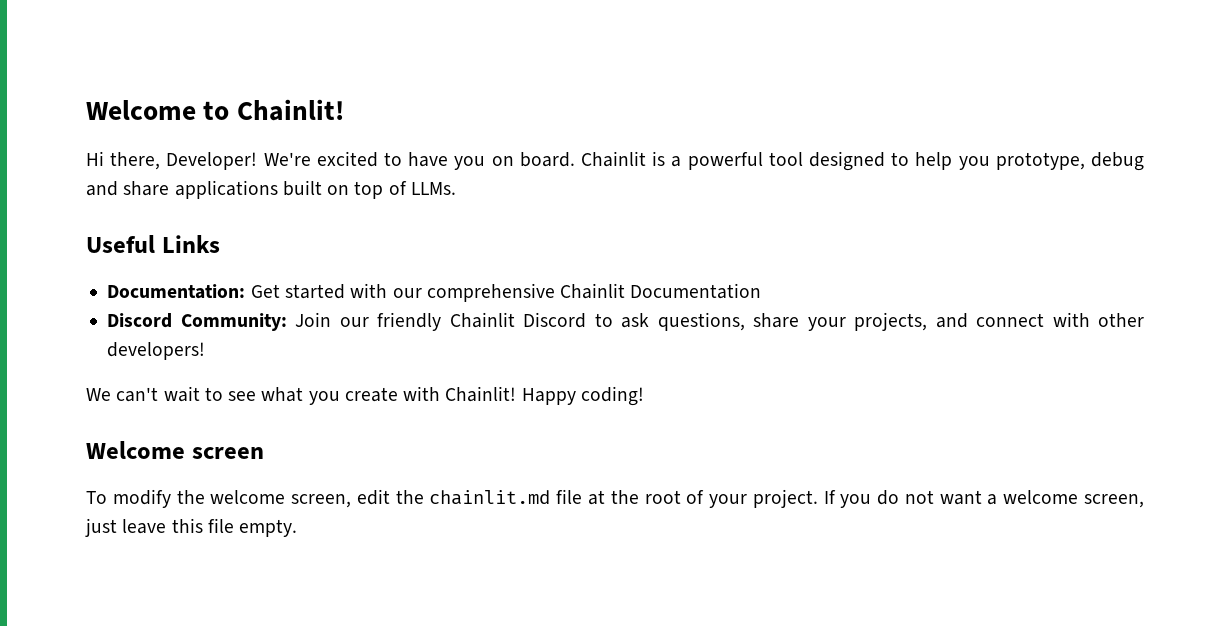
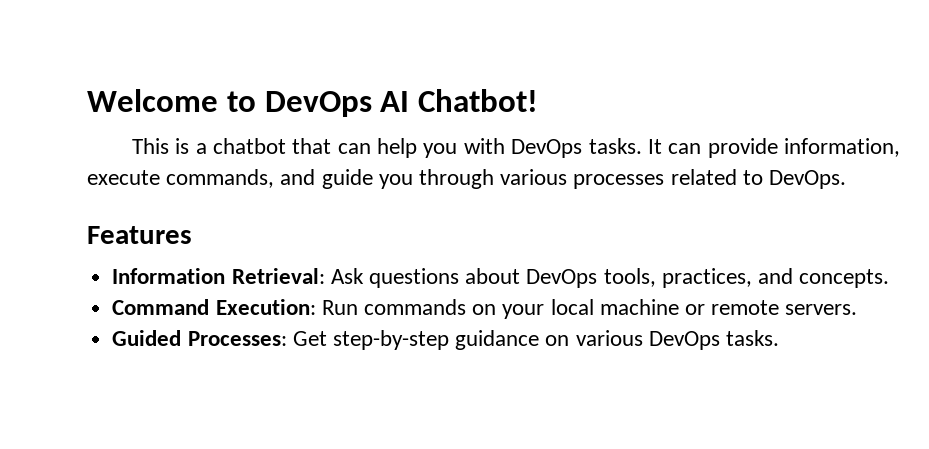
[236,99,344,121] [86,151,1145,171] [86,180,456,199] [86,235,220,253] [107,283,762,302] [107,312,1144,331] [107,342,206,360] [86,386,644,406] [86,441,264,459] [86,489,1144,508] [85,518,298,537] Chainlit! // Hi there, Developer! We're excited to have you on board. Chainlit is a powerful tool designed to help you prototype, debug and share applications built on top of LLMs. // Useful Links // Documentation: Get started with our comprehensive Chainlit Documentation // Discord Community: Join our friendly Chainlit Discord to ask questions, share your projects, and connect with other developers! // We can't wait to see what you create with Chainlit! Happy coding! // Welcome screen // To modify the welcome screen, edit the chainlit.md file at the root of your project. If you do not want a welcome screen, just leave this file empty. -> [264,89,539,117] [131,138,900,158] [87,169,847,189] [87,226,192,244] [112,268,890,288] [112,299,858,319] [112,330,779,350] DevOps AI Chatbot! // This is a chatbot that can help you with DevOps tasks. It can provide information, execute commands, and guide you through various processes related to DevOps. // Features // Information Retrieval: Ask questions about DevOps tools, practices, and concepts. // Command Execution: Run commands on your local machine or remote servers. // Guided Processes: Get step-by-step guidance on various DevOps tasks.

